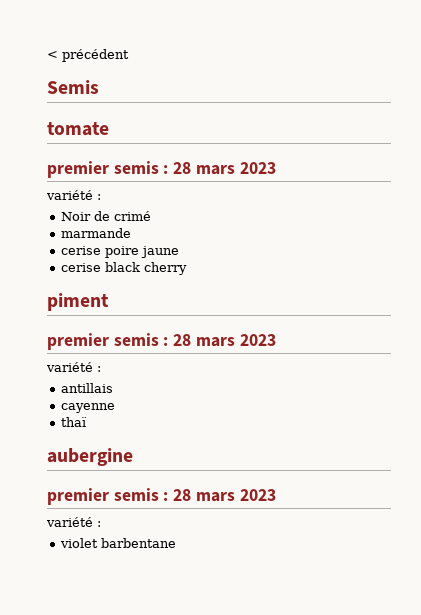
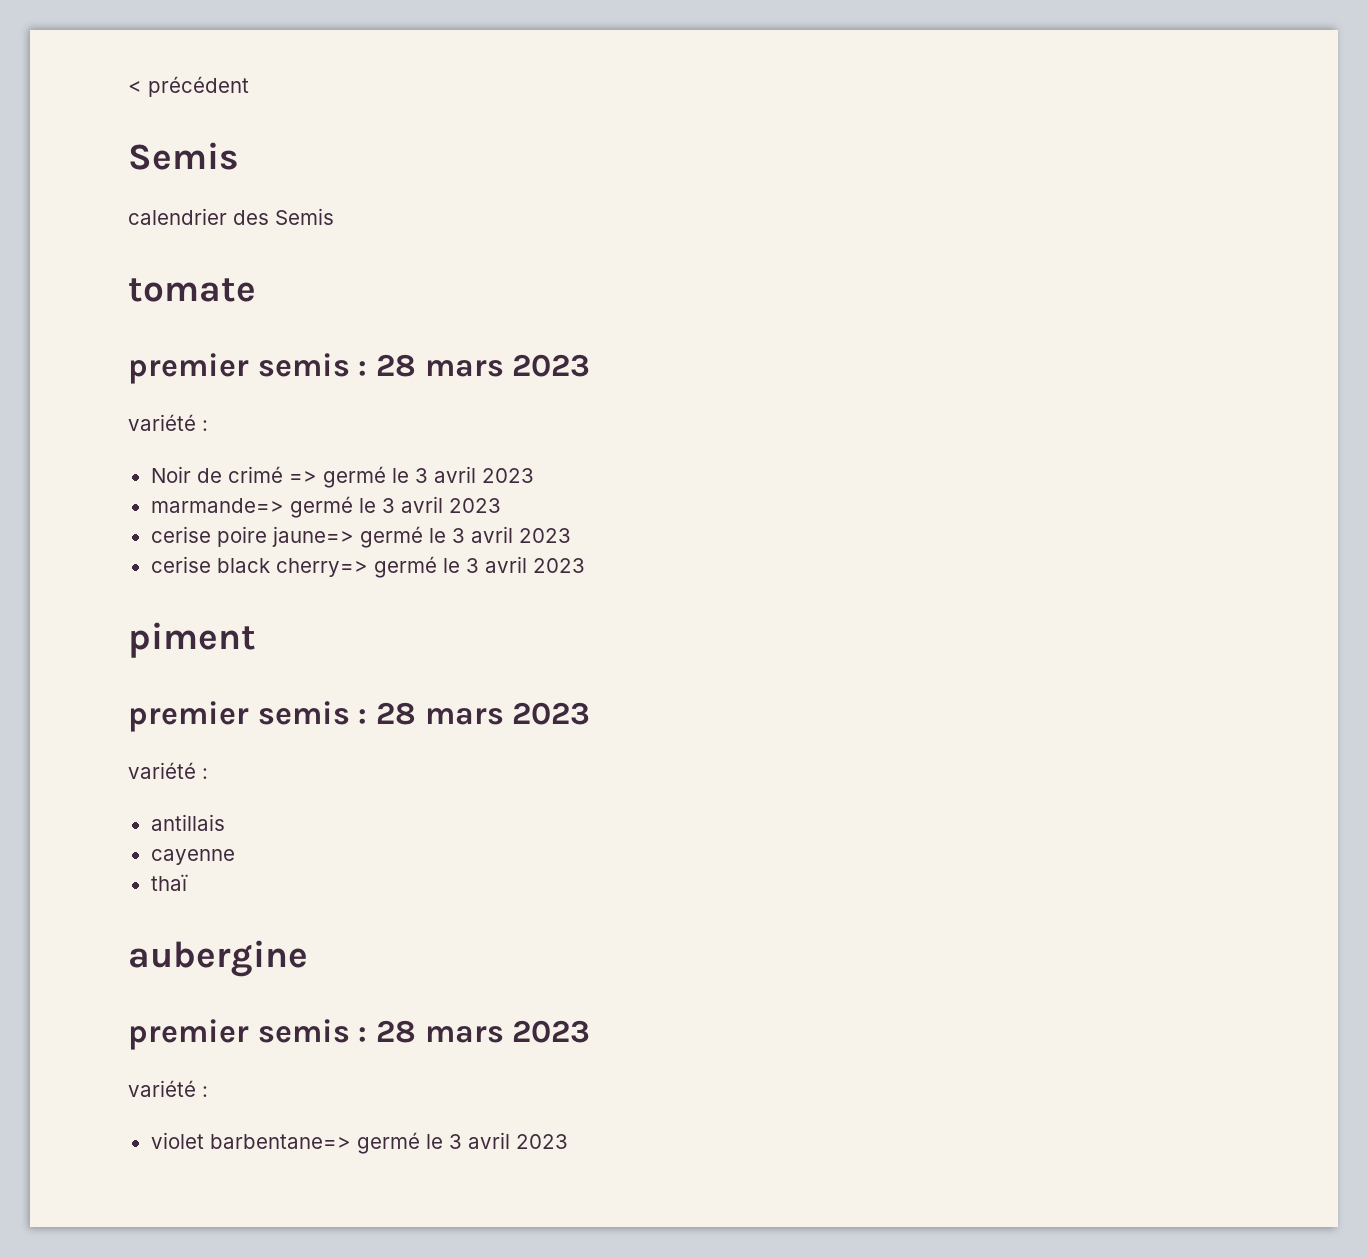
(99, 87) none -> [128,208,334,225] // calendrier des Semis
[60,228,131,238] [60,246,179,258] [60,262,187,275] // marmande // cerise poire jaune // cerise black cherry -> [288,466,534,488] [150,496,501,518] [150,526,571,548] [150,556,585,578] => germé le 3 avril 2023 // marmande=> germé le 3 avril 2023 // cerise poire jaune=> germé le 3 avril 2023 // cerise black cherry=> germé le 3 avril 2023
[100,538,176,548] barbentane -> [209,1132,568,1154] barbentane=> germé le 3 avril 2023

